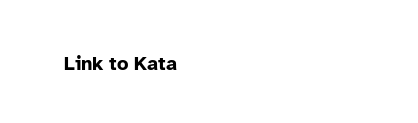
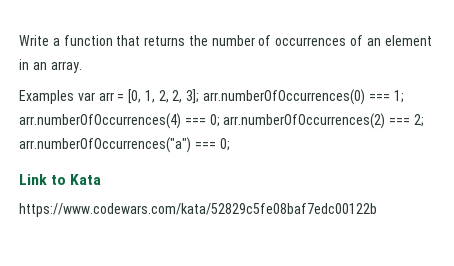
(64, 62) none -> [19,35,432,46] [19,59,82,73] [19,89,404,105] [19,113,424,129] [19,137,230,153] Write a function that returns the number of occurrences of an element in an array. // Examples var arr = [0, 1, 2, 2, 3]; arr.numberOfOccurrences(0) === 1; arr.numberOfOccurrences(4) === 0; arr.numberOfOccurrences(2) === 2; arr.numberOfOccurrences("a") === 0; //
(177, 63) none -> [19,203,377,217] // https://www.codewars.com/kata/52829c5fe08baf7edc00122b

